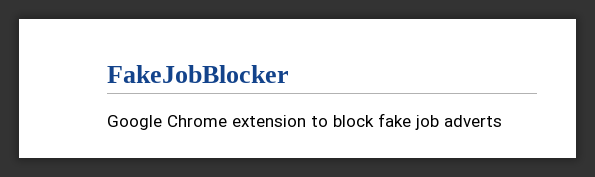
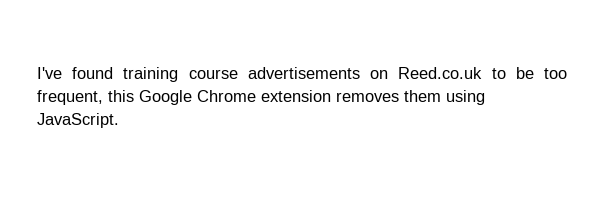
[107,65,289,83] [107,113,502,130] FakeJobBlocker // Google Chrome extension to block fake job adverts -> [37,67,567,82] [37,90,485,105] [37,113,119,128] I've found training course advertisements on Reed.co.uk to be too frequent, this Google Chrome extension removes them using JavaScript.

